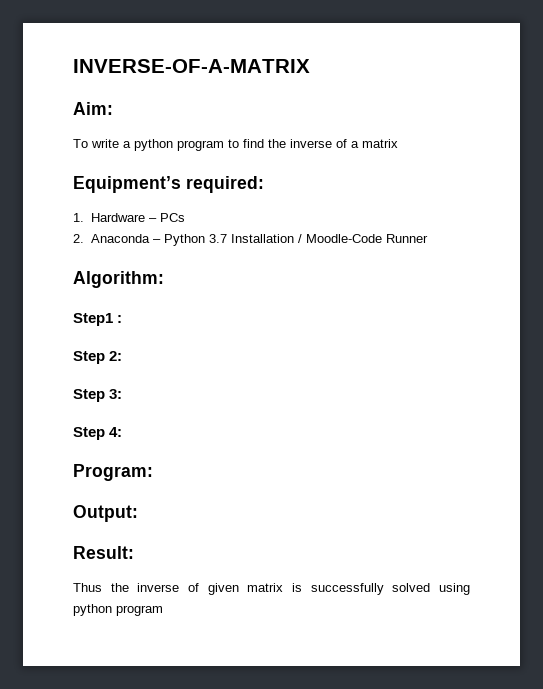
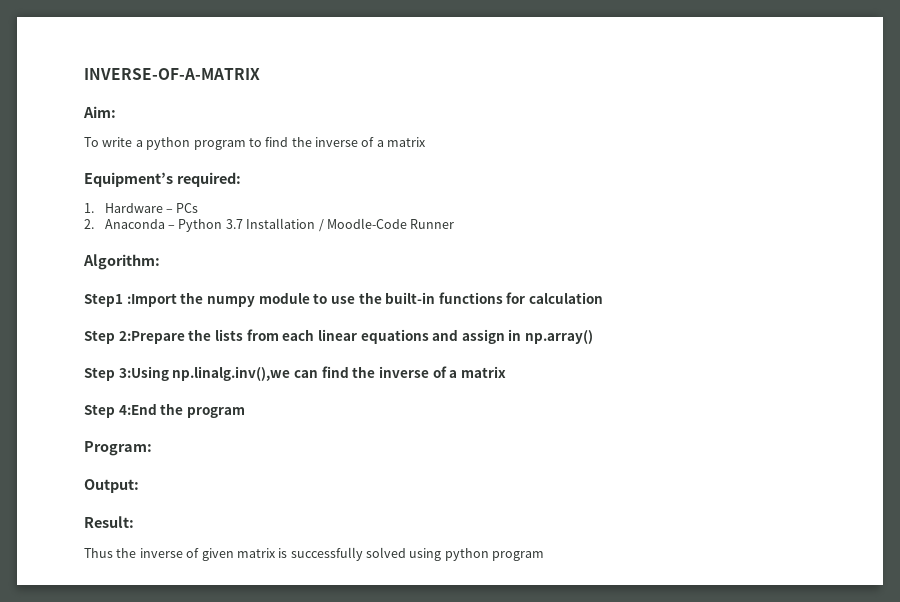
[117,315,123,323] [73,351,123,364] [73,389,123,402] [73,427,123,440] : // Step 2: // Step 3: // Step 4: -> [126,292,604,307] [84,329,594,344] [84,366,506,381] [84,403,245,418] :Import the numpy module to use the built-in functions for calculation // Step 2:Prepare the lists from each linear equations and assign in np.array() // Step 3:Using np.linalg.inv(),we can find the inverse of a matrix // Step 4:End the program

